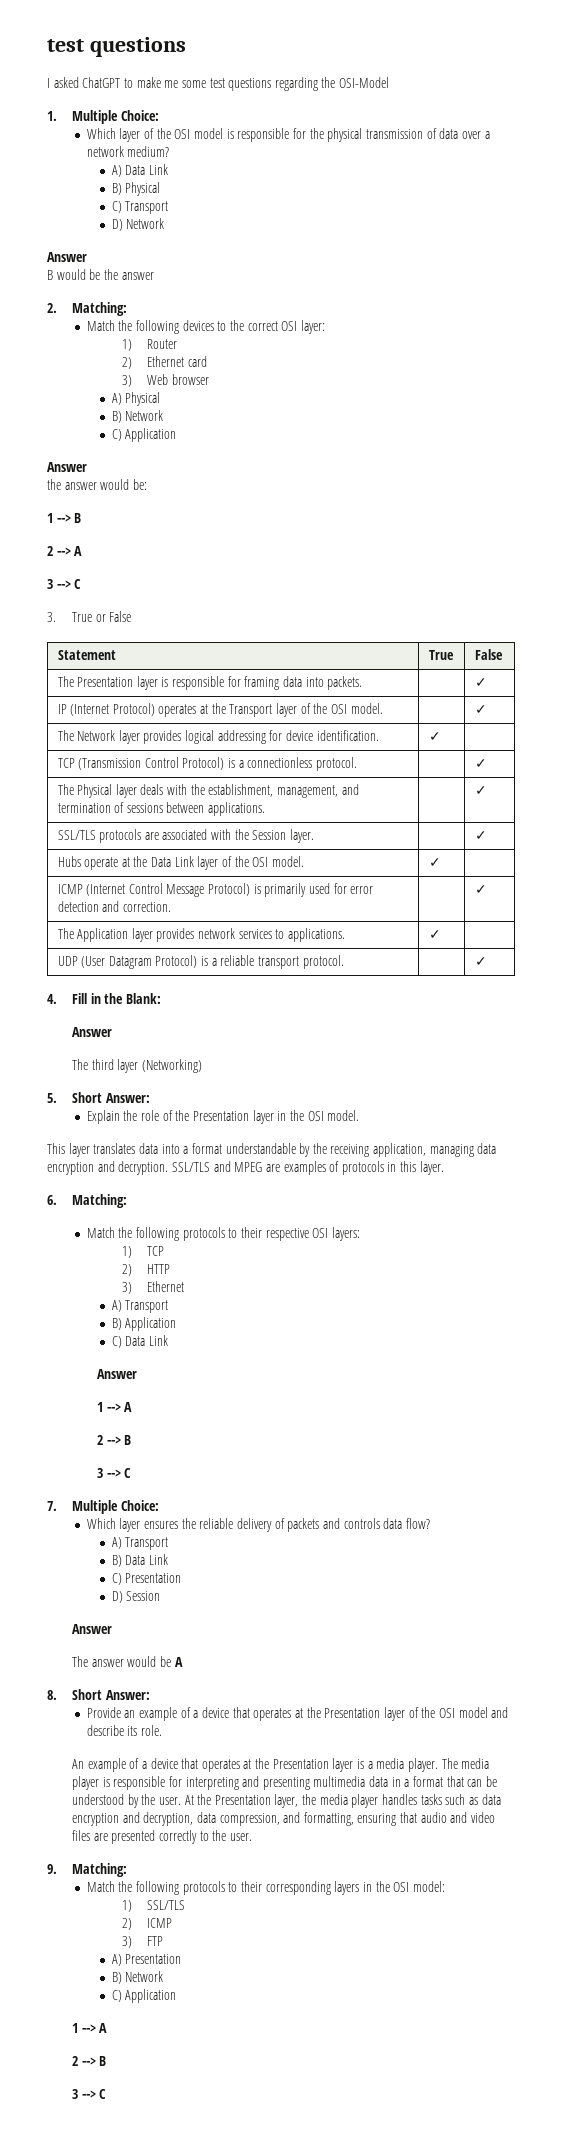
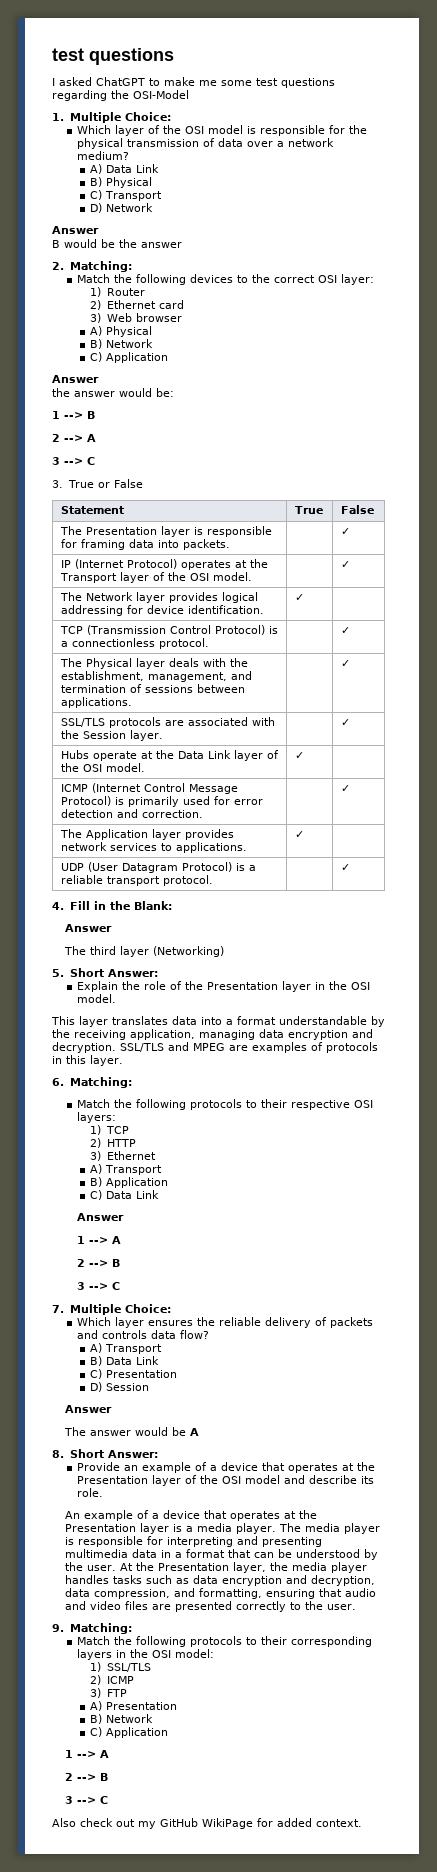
(107, 2094) none -> [52,1818,362,1829] // Also check out my GitHub WikiPage for added context.

